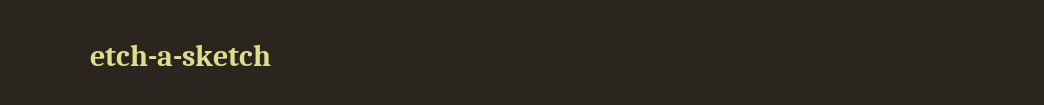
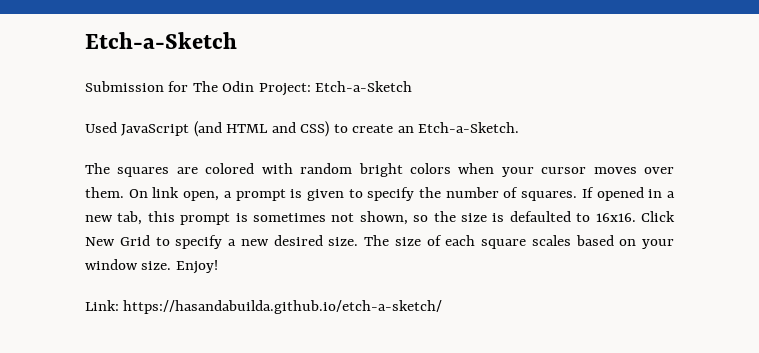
[90,44,271,66] etch-a-sketch -> [85,32,237,49] [85,81,413,96] [85,121,520,137] [85,163,674,177] [85,187,675,201] [85,211,675,225] [85,235,674,249] [85,259,218,274] [85,300,443,314] Etch-a-Sketch // Submission for The Odin Project: Etch-a-Sketch // Used JavaScript (and HTML and CSS) to create an Etch-a-Sketch. // The squares are colored with random bright colors when your cursor moves over them. On link open, a prompt is given to specify the number of squares. If opened in a new tab, this prompt is sometimes not shown, so the size is defaulted to 16x16. Click New Grid to specify a new desired size. The size of each square scales based on your window size. Enjoy! // Link: https://hasandabuilda.github.io/etch-a-sketch/

